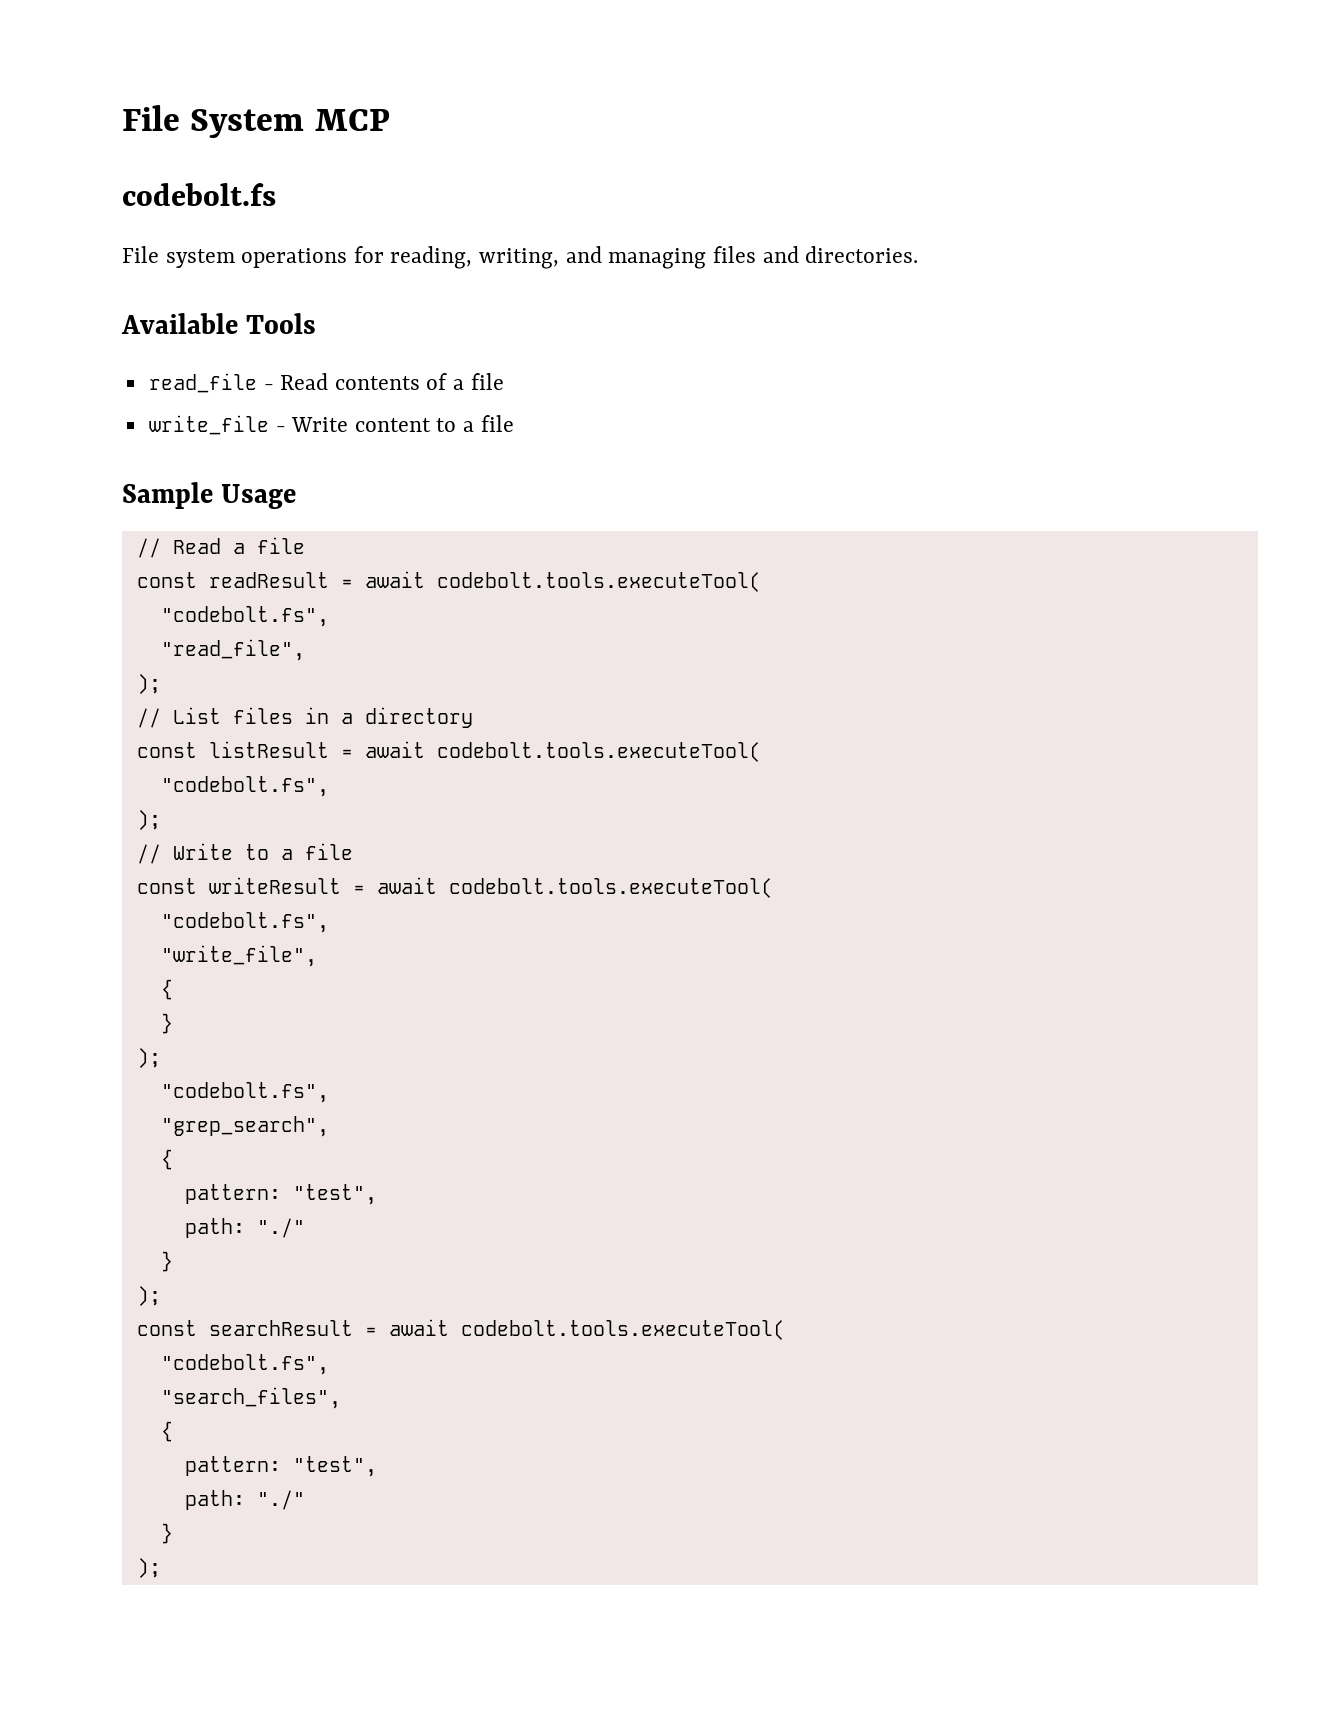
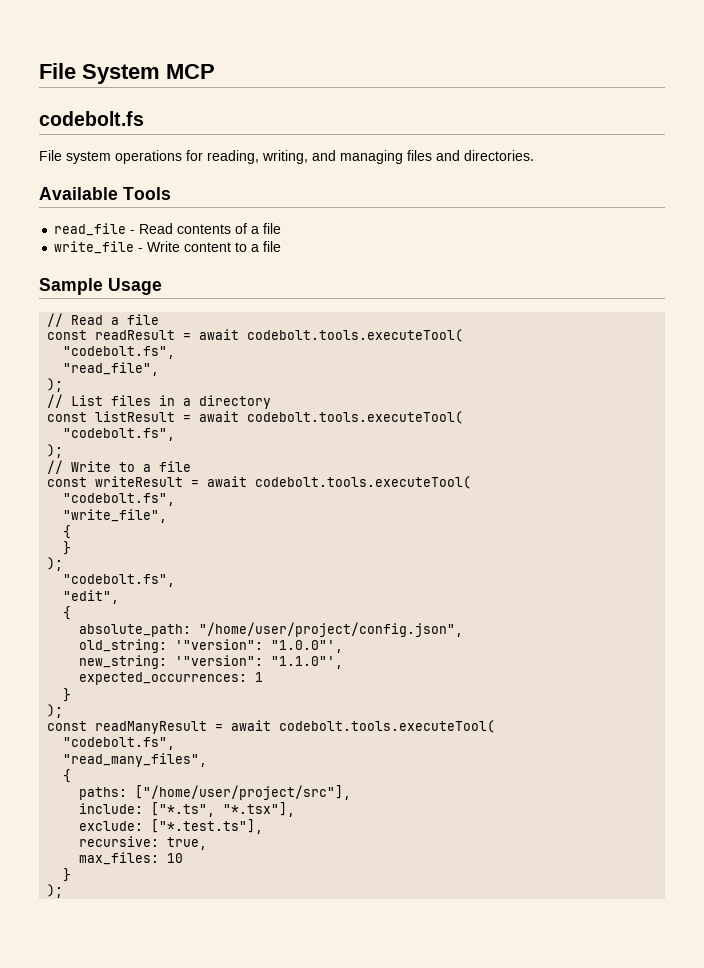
[160,1116,329,1137] [160,1149,173,1170] [184,1184,377,1205] [184,1218,305,1238] "grep_search", // { // pattern: "test", // path: "./" -> [63,590,120,604] [63,606,72,620] [79,622,464,637] [79,639,344,653] [79,655,344,669] [79,672,264,685] "edit", // { // absolute_path: "/home/user/project/config.json", // old_string: '"version": "1.0.0"', // new_string: '"version": "1.1.0"', // expected_occurrences: 1
[208,1319,785,1340] [160,1354,329,1375] [160,1387,341,1409] [160,1421,173,1442] [184,1456,377,1477] [184,1490,305,1510] searchResult = await codebolt.tools.executeTool( // "codebolt.fs", // "search_files", // { // pattern: "test", // path: "./" -> [95,720,496,734] [63,737,176,750] [63,753,208,767] [63,769,72,783] [79,785,352,800] [79,802,296,817] [79,819,264,834] [79,836,208,850] [79,852,184,865] readManyResult = await codebolt.tools.executeTool( // "codebolt.fs", // "read_many_files", // { // paths: ["/home/user/project/src"], // include: ["*.ts", "*.tsx"], // exclude: ["*.test.ts"], // recursive: true, // max_files: 10

